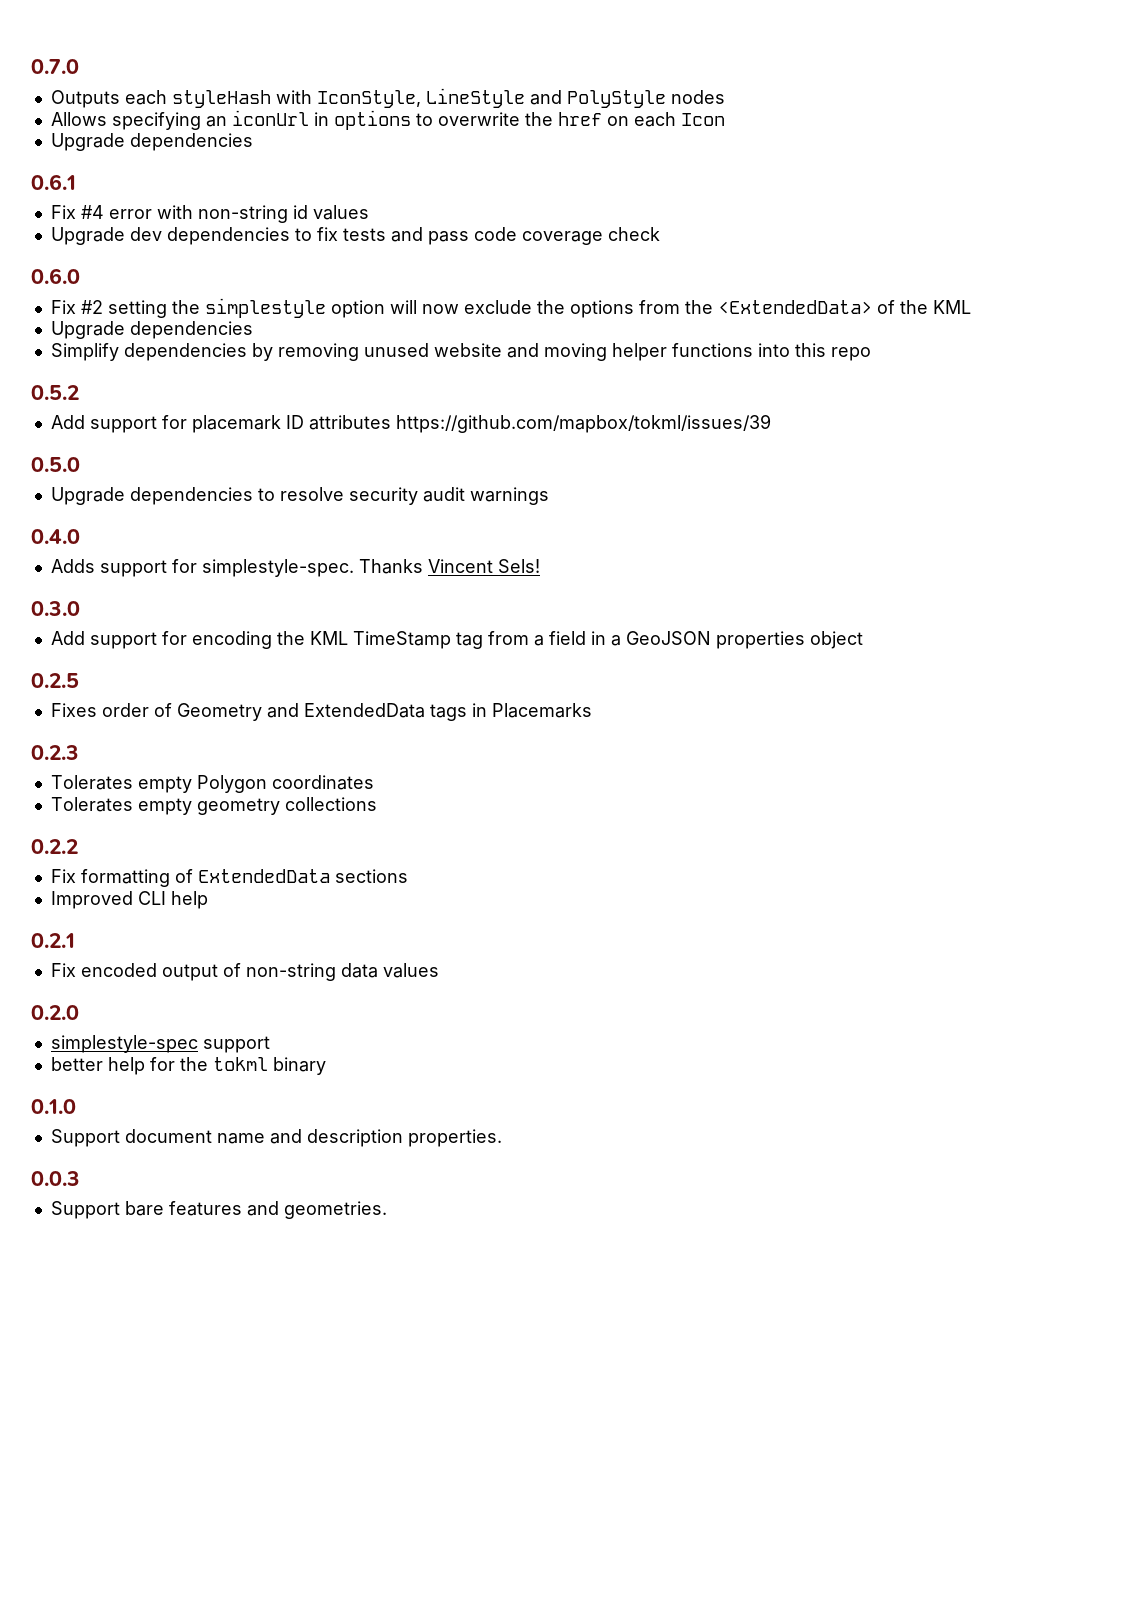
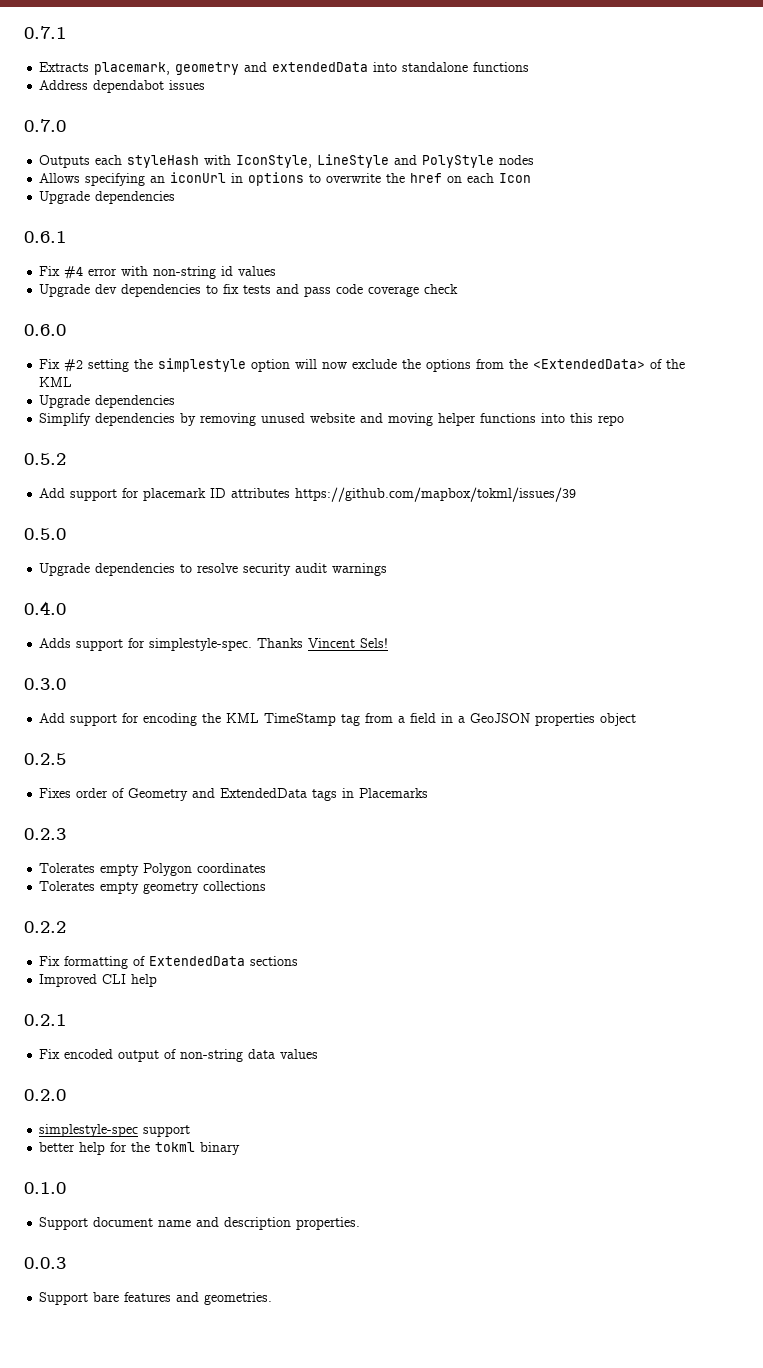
(31, 66) none -> [24,26,66,39] [39,62,530,75] [39,80,206,93] 0.7.1 // Extracts placemark, geometry and extendedData into standalone functions // Address dependabot issues //

